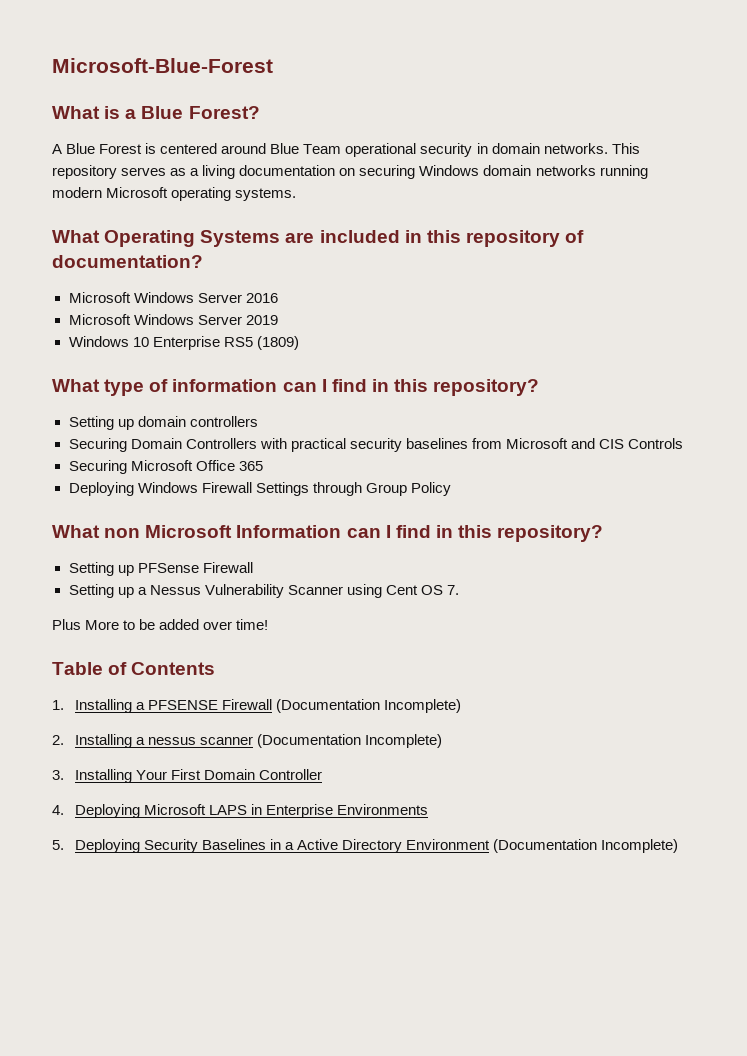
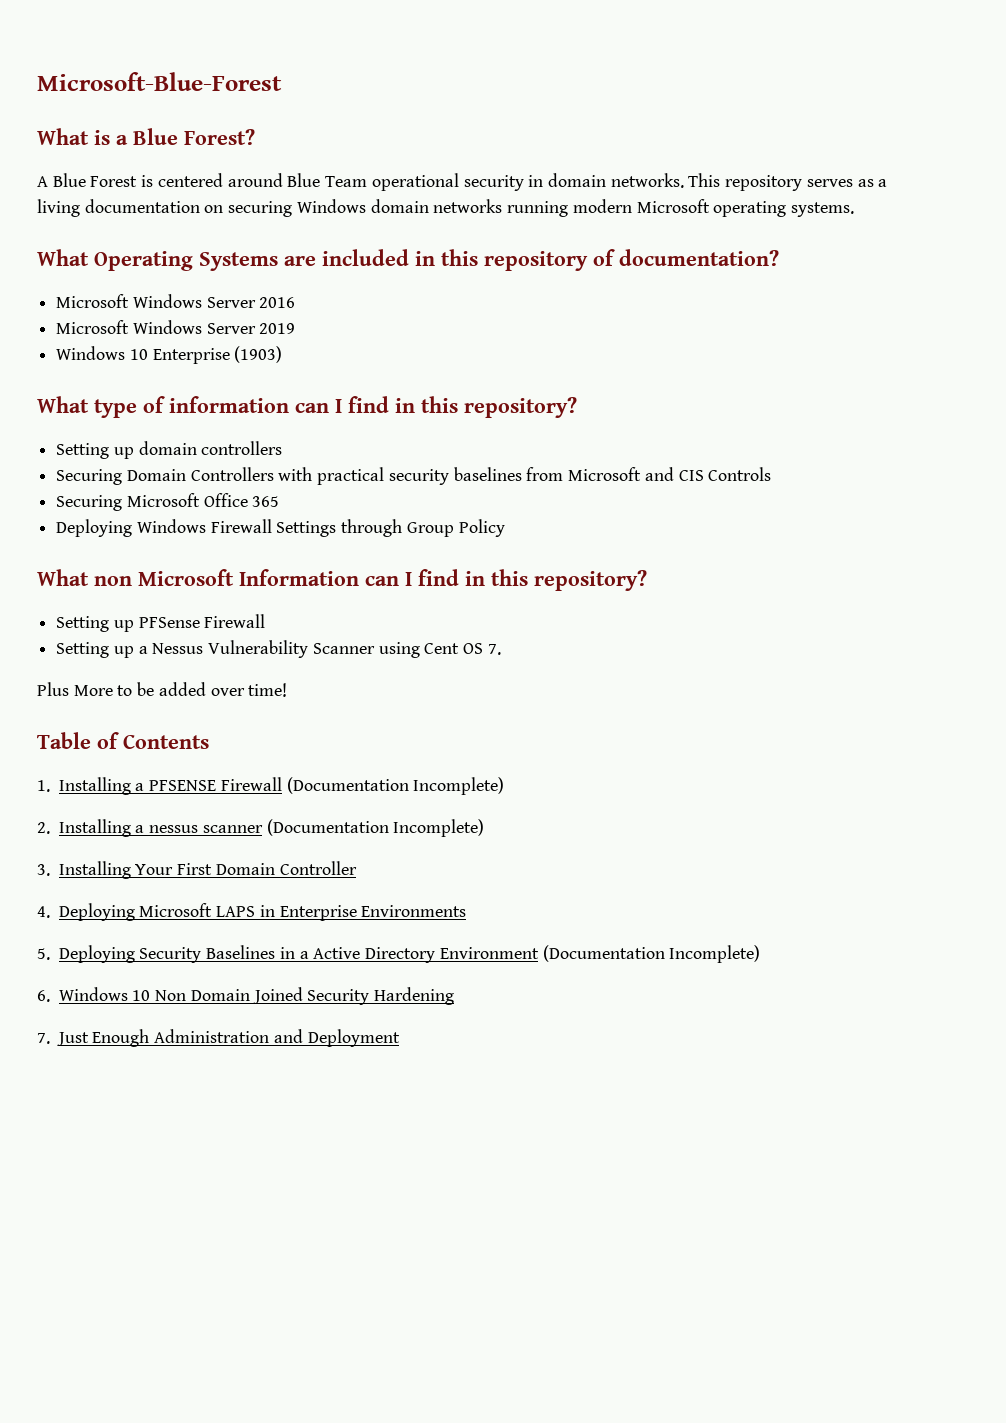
[223,336,299,350] RS5 (1809) -> [234,346,283,363] (1903)
(679, 846) none -> [37,987,455,1005] [37,1029,400,1047] // 6. Windows 10 Non Domain Joined Security Hardening // 7. Just Enough Administration and Deployment

